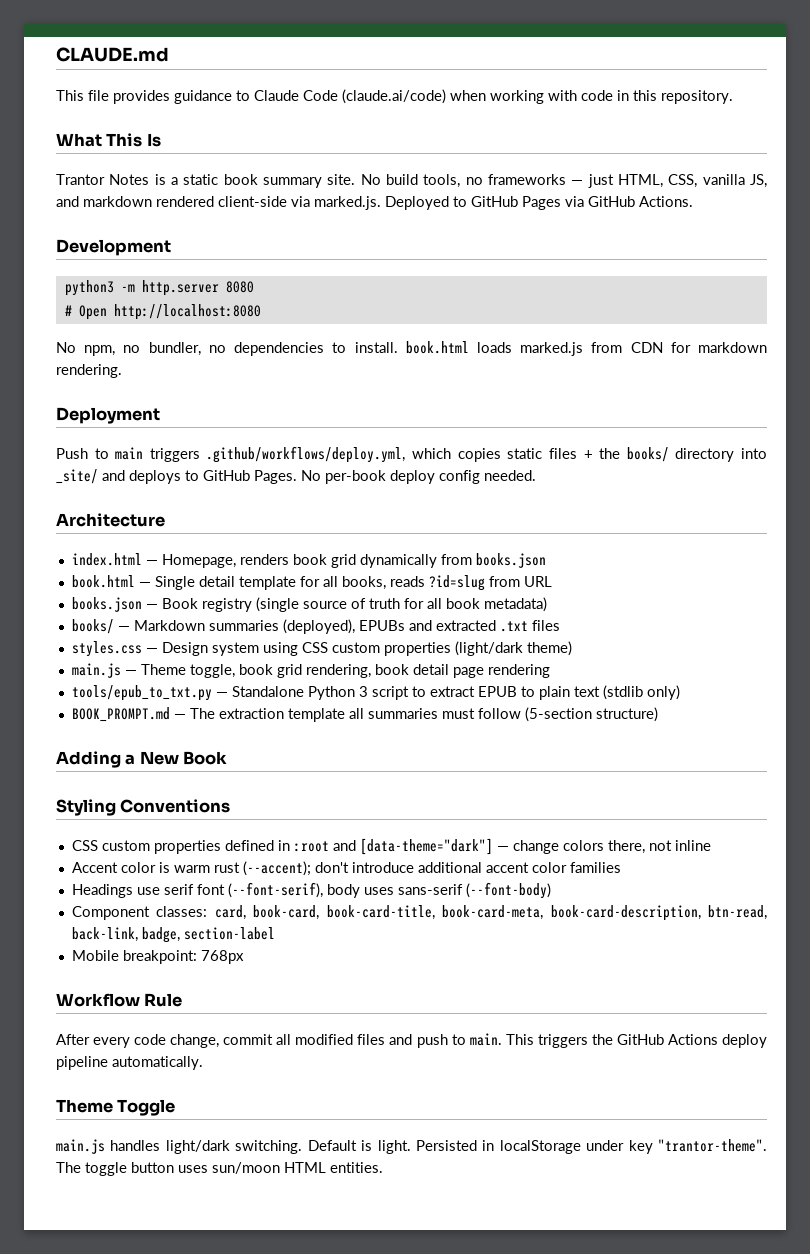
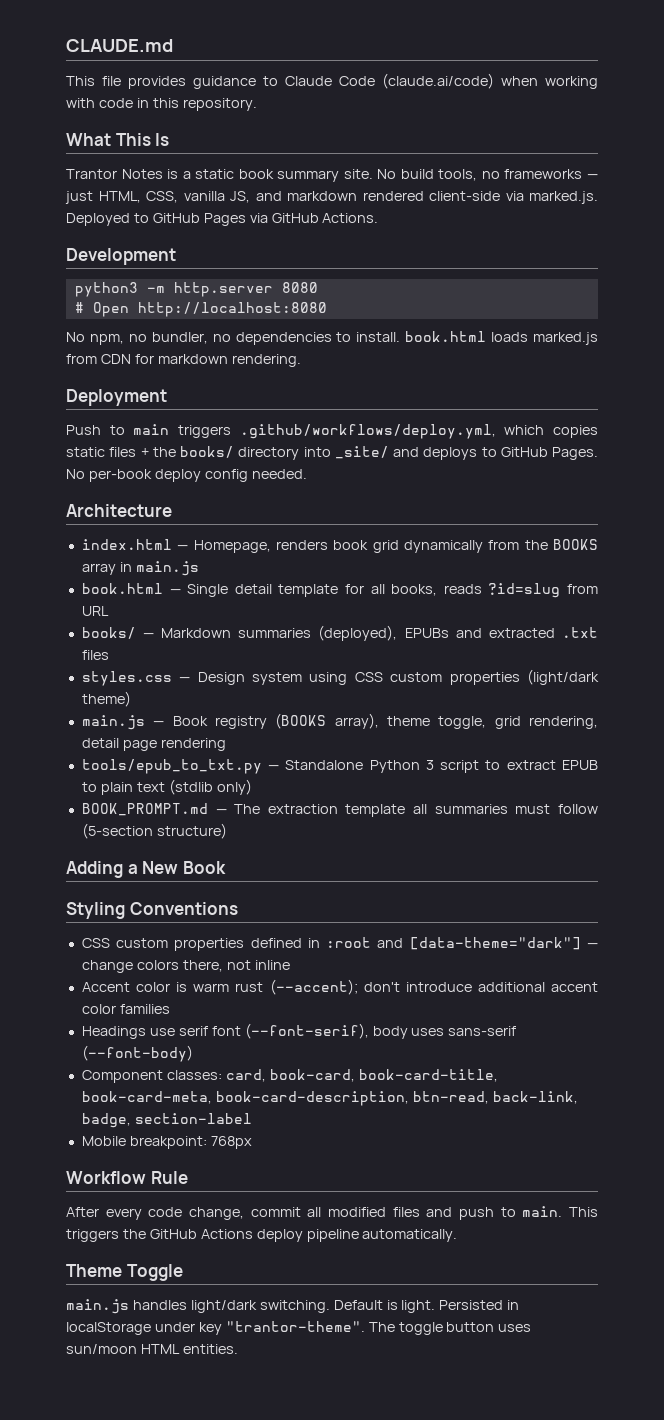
[475,553,546,568] books.json -> [524,539,599,550] [81,561,199,576] the BOOKS array in main.js
[71,597,547,612] // books.json — Book registry (single source of truth for all book metadata) -> (109, 611) none
[140,664,273,678] Theme toggle, book -> [172,713,487,729] Book registry (BOOKS array), theme toggle,
[374,664,409,675] book -> (598, 722) none

